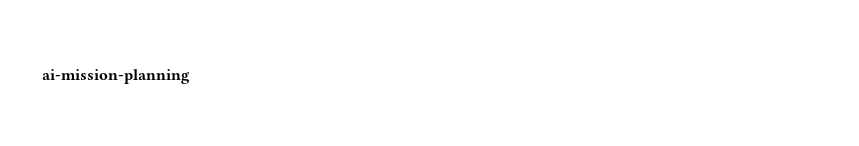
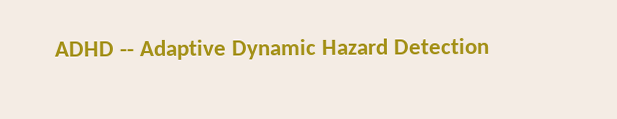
[42,69,190,84] ai-mission-planning -> [54,37,490,61] ADHD -- Adaptive Dynamic Hazard Detection

